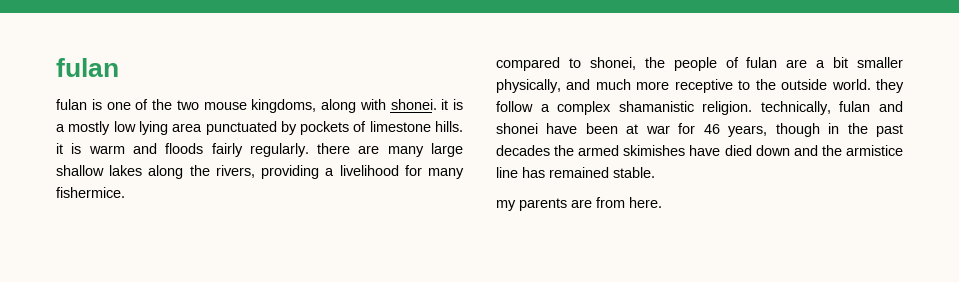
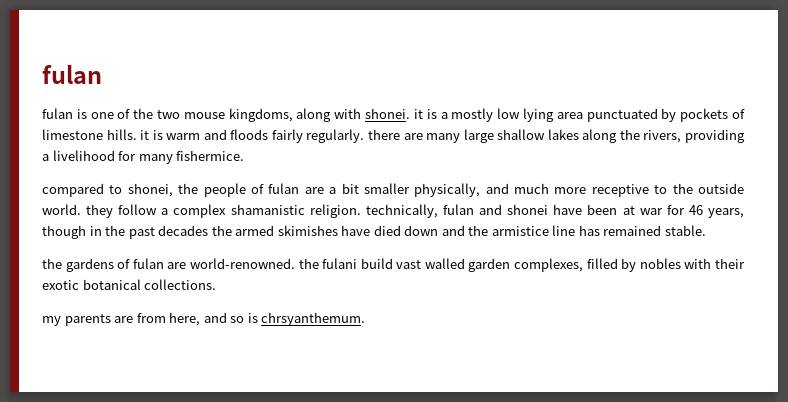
(655, 172) none -> [42,258,746,272] [42,279,217,290] // the gardens of fulan are world-renowned. the fulani build vast walled garden complexes, filled by nobles with their exotic botanical collections.
[629,197,662,208] here. -> [169,312,366,326] here, and so is chrsyanthemum.

